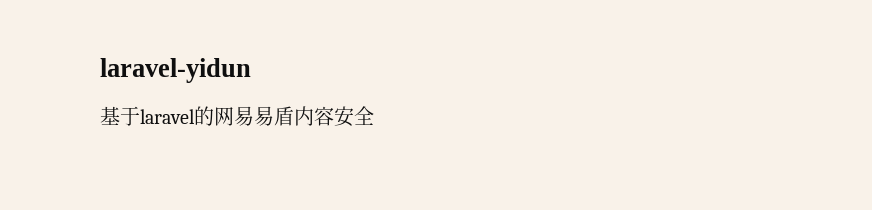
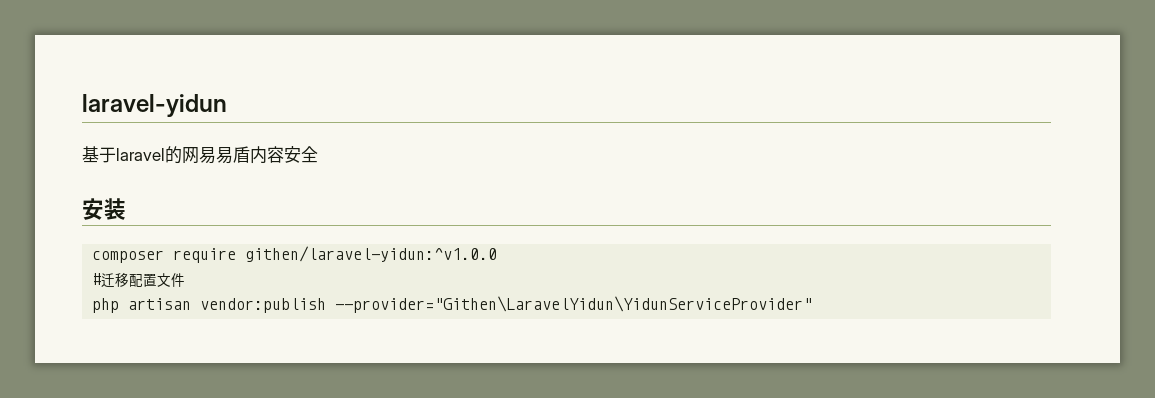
(374, 115) none -> [82,198,126,220] [92,246,498,263] [92,273,186,288] [92,296,813,313] // 安装 // composer require githen/laravel-yidun:^v1.0.0 // #迁移配置文件 // php artisan vendor:publish --provider="Githen\LaravelYidun\YidunServiceProvider"

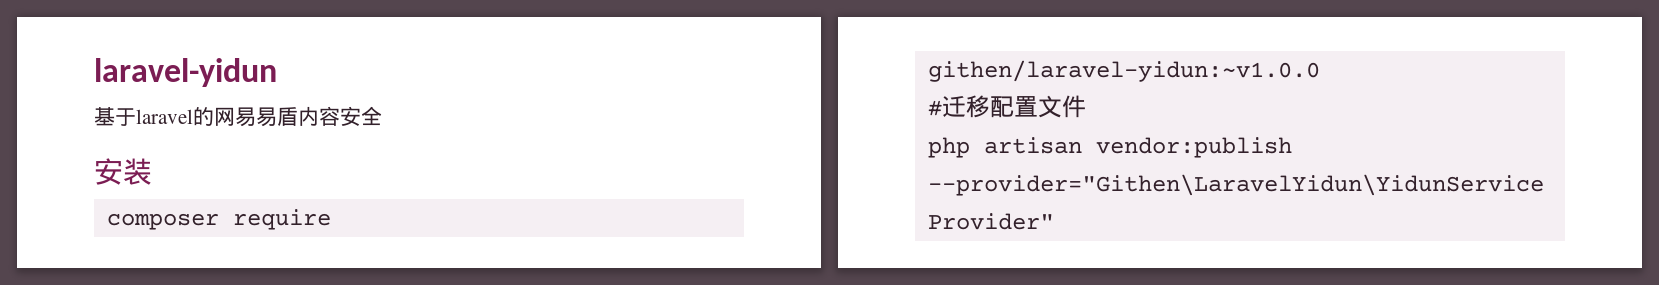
[245,246,498,262] githen/laravel-yidun:^v1.0.0 -> [927,60,1320,82] githen/laravel-yidun:~v1.0.0

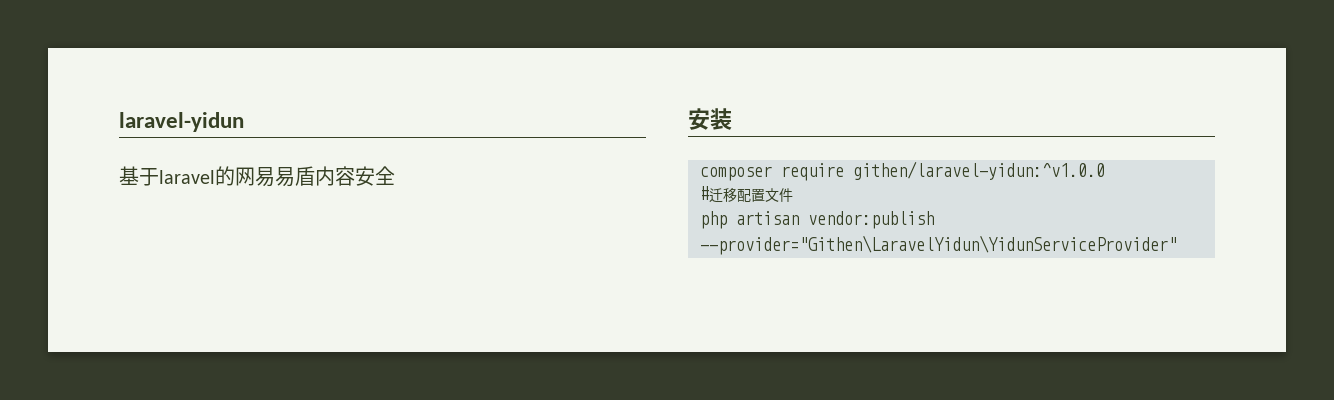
[927,60,1320,82] githen/laravel-yidun:~v1.0.0 -> [853,161,1105,180] githen/laravel-yidun:^v1.0.0

